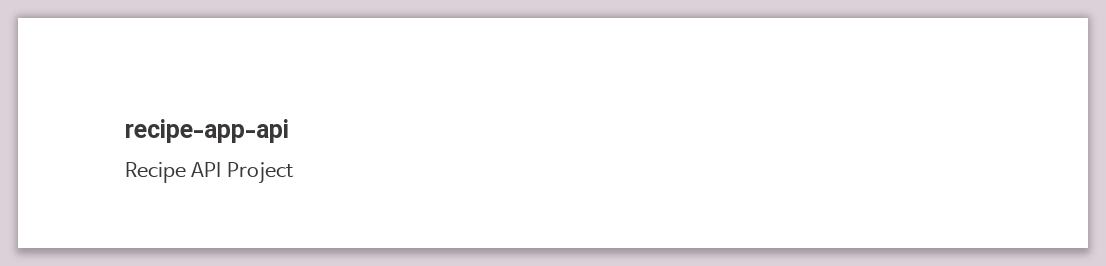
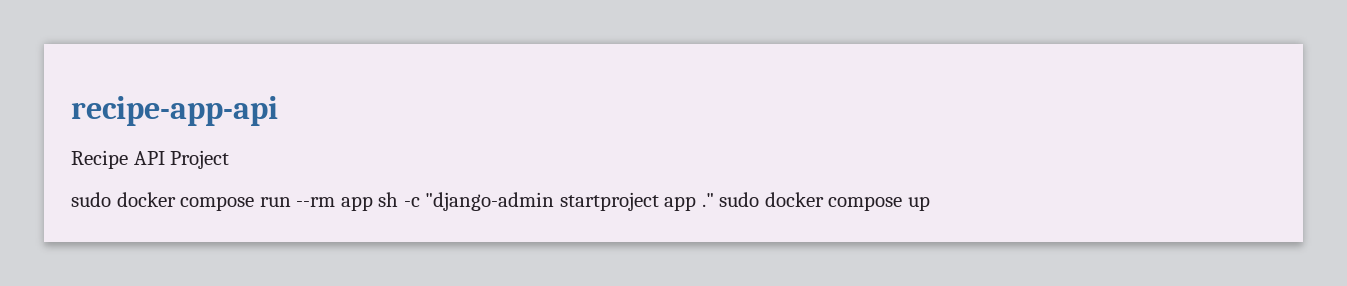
(293, 173) none -> [71,192,931,211] // sudo docker compose run --rm app sh -c "django-admin startproject app ." sudo docker compose up

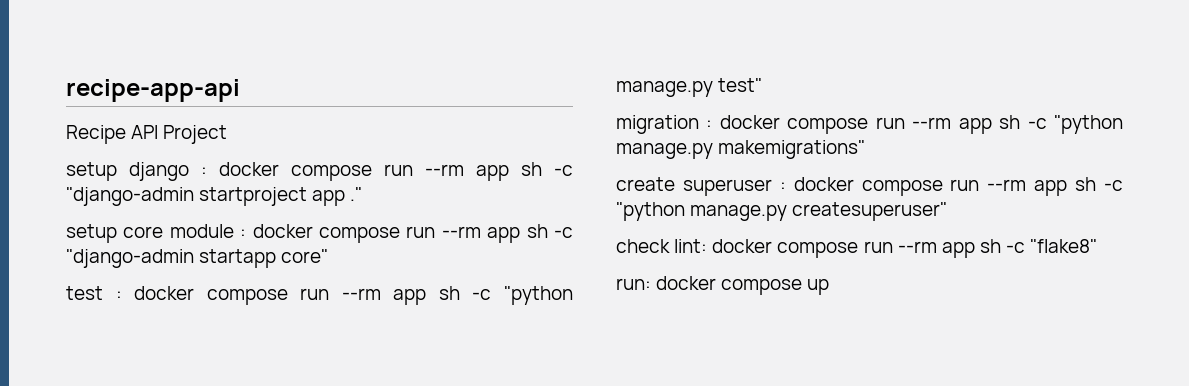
[71,192,111,207] sudo -> [66,162,207,181] setup django :
[719,192,760,207] sudo -> [66,224,573,243] [66,249,329,268] [66,286,573,305] [616,78,763,97] [616,115,1123,134] [616,140,866,159] [616,177,1123,196] [616,202,948,221] [616,239,1098,258] [616,278,651,290] // setup core module : docker compose run --rm app sh -c "django-admin startapp core" // test : docker compose run --rm app sh -c "python manage.py test" // migration : docker compose run --rm app sh -c "python manage.py makemigrations" // create superuser : docker compose run --rm app sh -c "python manage.py createsuperuser" // check lint: docker compose run --rm app sh -c "flake8" // run:

